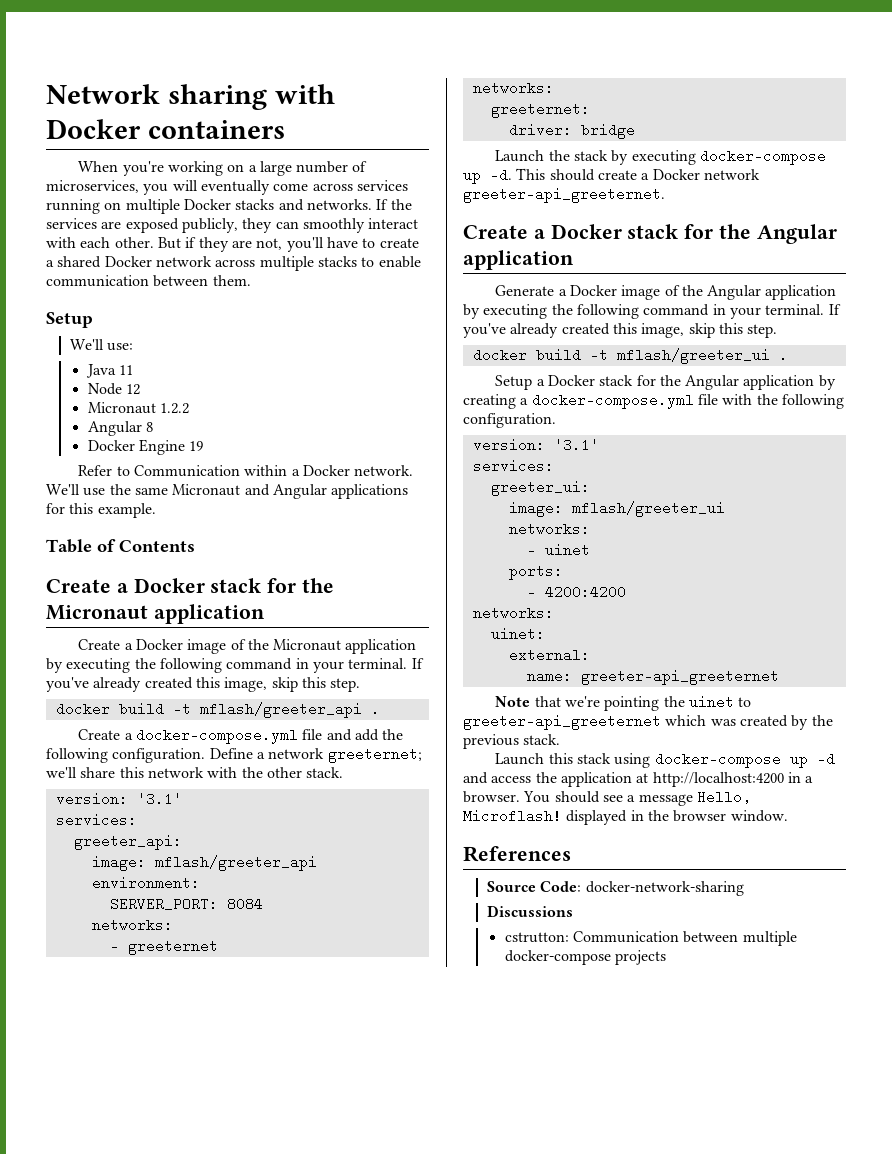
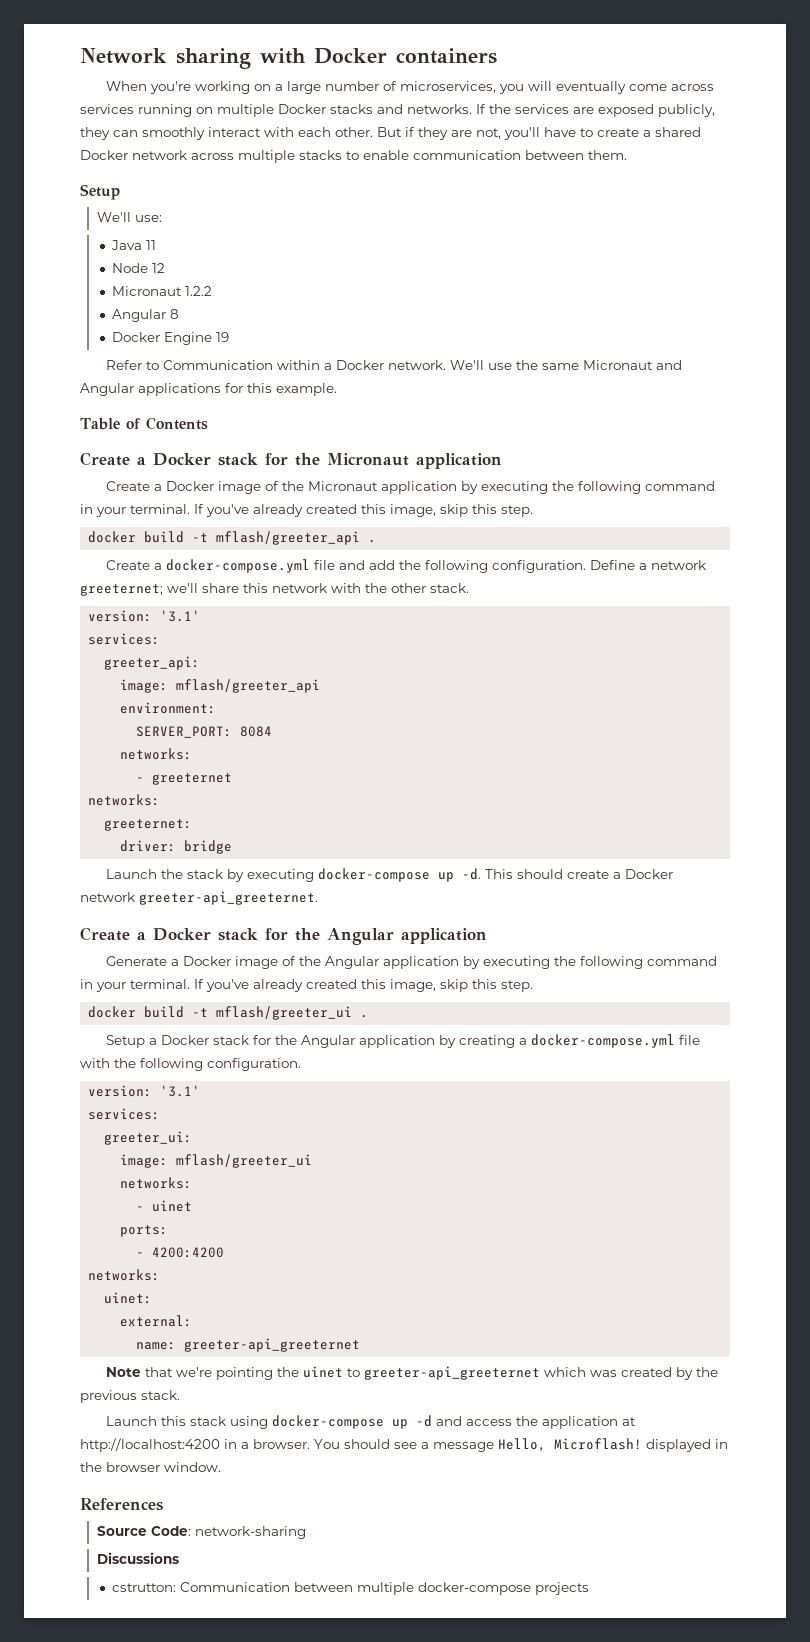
[585,881,744,896] docker-network-sharing -> [194,1526,306,1539] network-sharing

